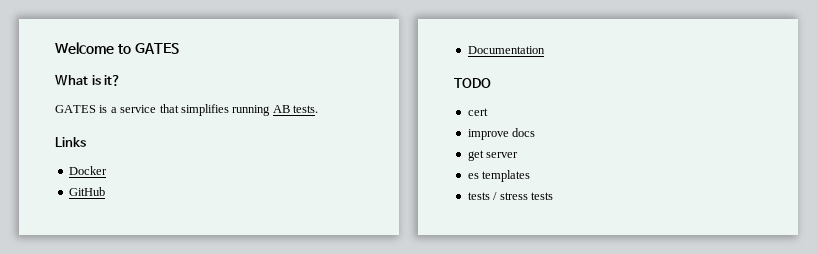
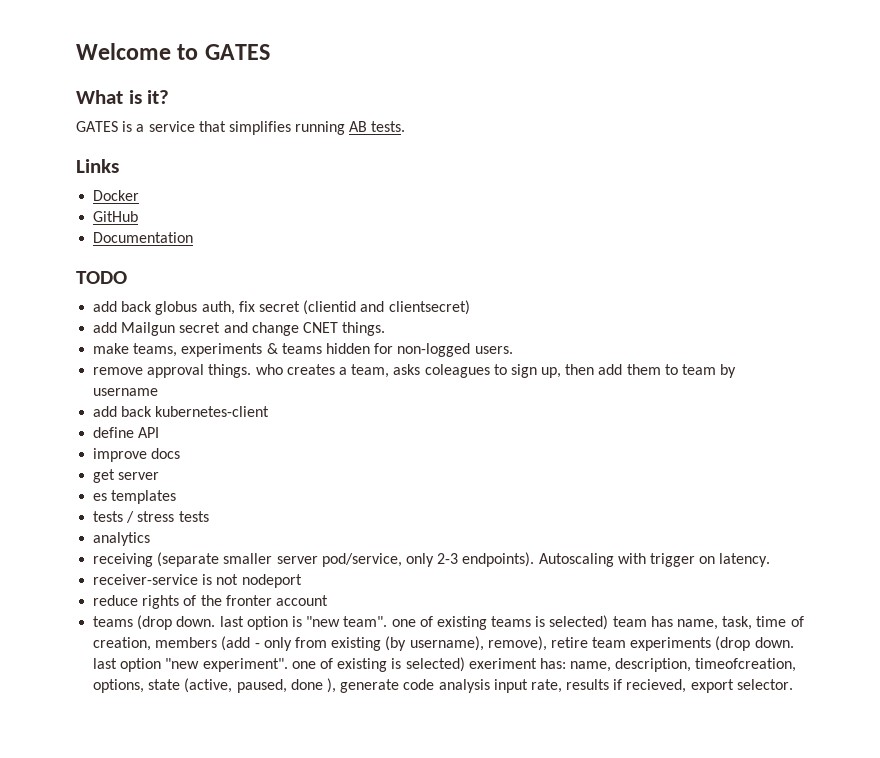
[467,108,488,116] cert -> [93,300,470,315] [93,322,386,336] [93,343,513,357] [93,364,737,378] [93,388,159,396] [93,406,270,417] [93,427,160,438] add back globus auth, fix secret (clientid and clientsecret) // add Mailgun secret and change CNET things. // make teams, experiments & teams hidden for non-logged users. // remove approval things. who creates a team, asks coleagues to sign up, then add them to team by username // add back kubernetes-client // define API
(553, 196) none -> [93,532,151,546] [93,552,771,567] [93,574,302,588] [93,595,328,609] [93,615,804,630] [93,636,794,651] [93,657,797,672] [93,678,793,693] // analytics // receiving (separate smaller server pod/service, only 2-3 endpoints). Autoscaling with trigger on latency. // receiver-service is not nodeport // reduce rights of the fronter account // teams (drop down. last option is "new team". one of existing teams is selected) team has name, task, time of creation, members (add - only from existing (by username), remove), retire team experiments (drop down. last option "new experiment". one of existing is selected) exeriment has: name, description, timeofcreation, options, state (active, paused, done ), generate code analysis input rate, results if recieved, export selector.

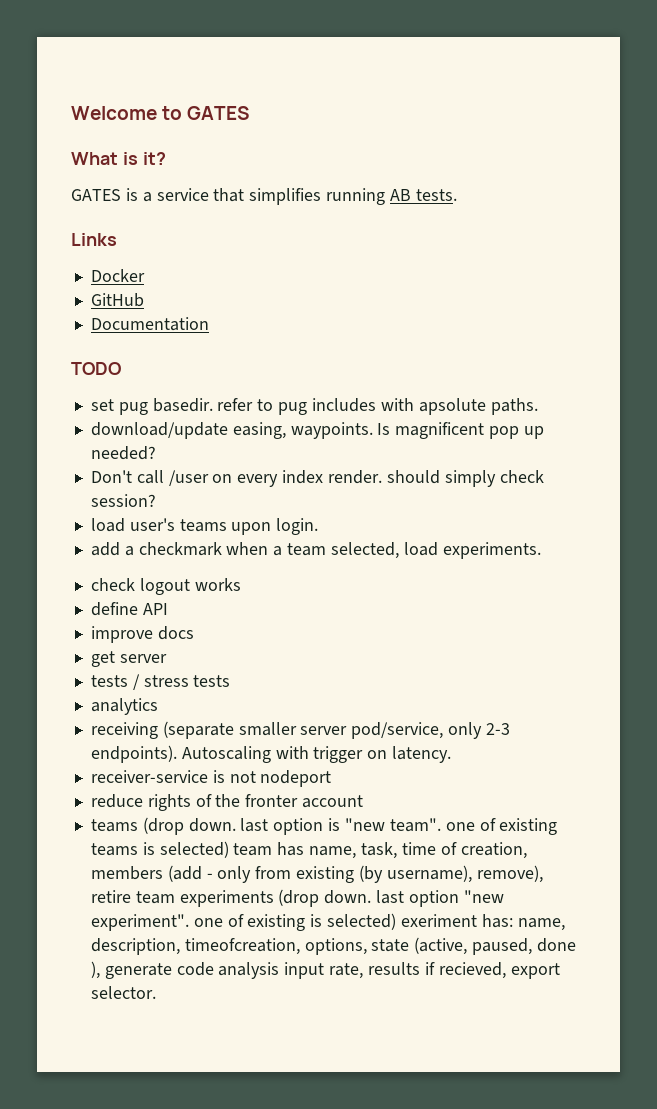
[93,300,470,315] [93,322,386,336] [93,343,513,357] [93,364,737,378] [93,388,159,396] [93,406,270,417] add back globus auth, fix secret (clientid and clientsecret) // add Mailgun secret and change CNET things. // make teams, experiments & teams hidden for non-logged users. // remove approval things. who creates a team, asks coleagues to sign up, then add them to team by username // add back kubernetes-client -> [90,398,538,415] [90,422,544,439] [90,446,156,460] [90,470,544,487] [90,494,156,507] [90,518,319,535] [90,542,541,559] [90,578,241,595] set pug basedir. refer to pug includes with apsolute paths. // download/update easing, waypoints. Is magnificent pop up needed? // Don't call /user on every index render. should simply check session? // load user's teams upon login. // add a checkmark when a team selected, load experiments. // check logout works
[93,490,177,504] // es templates -> (167, 658) none

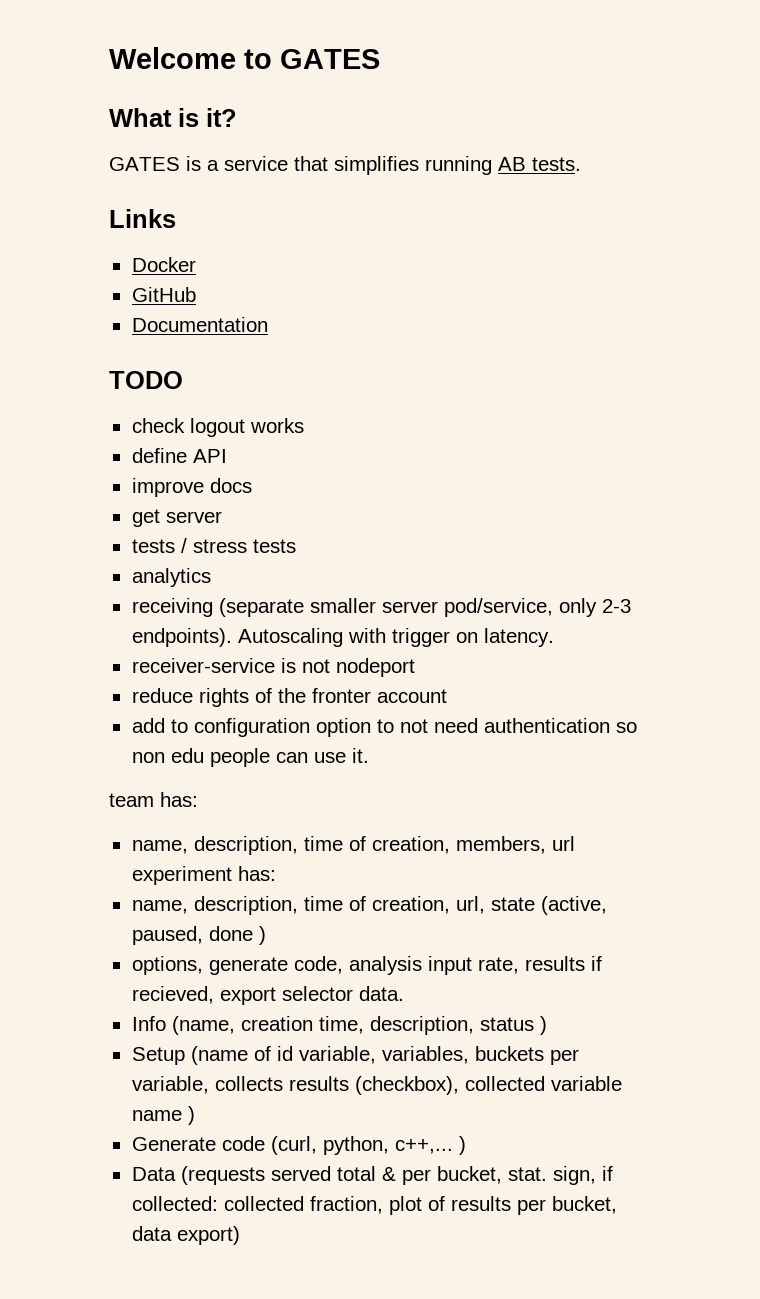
[90,398,538,415] [90,422,544,439] [90,446,156,460] [90,470,544,487] [90,494,156,507] [90,518,319,535] [90,542,541,559] // set pug basedir. refer to pug includes with apsolute paths. // download/update easing, waypoints. Is magnificent pop up needed? // Don't call /user on every index render. should simply check session? // load user's teams upon login. // add a checkmark when a team selected, load experiments. -> (183, 380) none
[90,817,558,835] [90,841,527,859] [90,865,543,883] [90,889,504,907] [90,913,565,931] [90,937,576,955] [90,961,214,979] teams (drop down. last option is "new team". one of existing teams is selected) team has name, task, time of creation, members (add - only from existing (by username), remove), retire team experiments (drop down. last option "new experiment". one of existing is selected) exeriment has: name, description, timeofcreation, options, state (active, paused, done ), generate code -> [131,718,637,737] [131,748,369,767] [109,792,198,807] [131,836,575,855] [131,866,276,885] [131,896,607,915] [131,926,266,945] [131,956,343,975] add to configuration option to not need authentication so non edu people can use it. // team has: // name, description, time of creation, members, url experiment has: // name, description, time of creation, url, state (active, paused, done ) // options, generate code,
[90,986,156,999] selector. -> [281,986,404,1001] [131,1016,547,1035] [131,1046,579,1065] [131,1076,622,1095] [131,1106,195,1125] [131,1136,466,1155] [131,1166,613,1185] [131,1196,617,1215] [131,1226,240,1245] selector data. // Info (name, creation time, description, status ) // Setup (name of id variable, variables, buckets per variable, collects results (checkbox), collected variable name ) // Generate code (curl, python, c++,... ) // Data (requests served total & per bucket, stat. sign, if collected: collected fraction, plot of results per bucket, data export)

